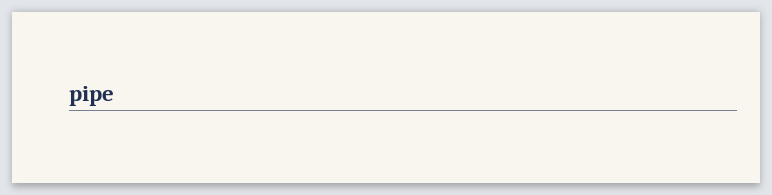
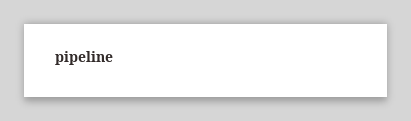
[69,86,114,106] pipe -> [55,51,113,65] pipeline

